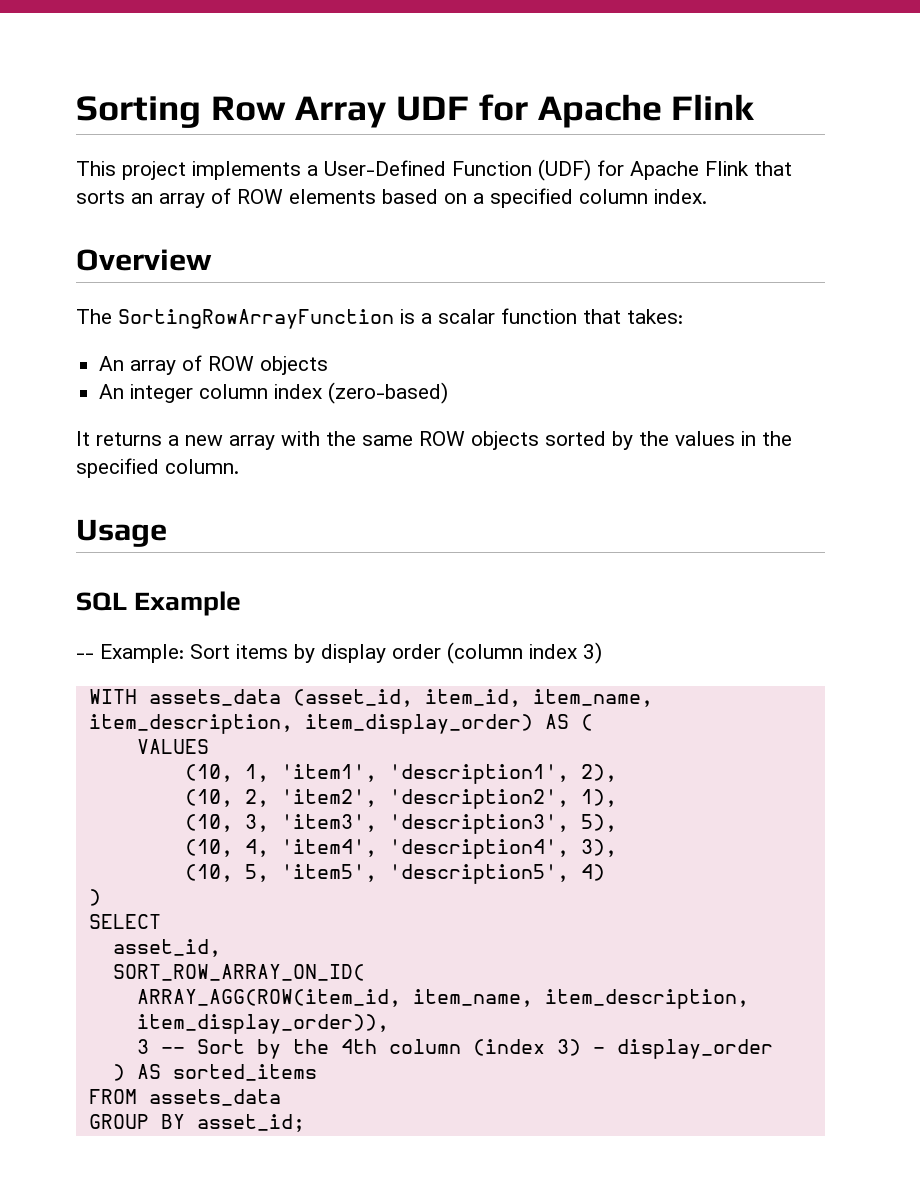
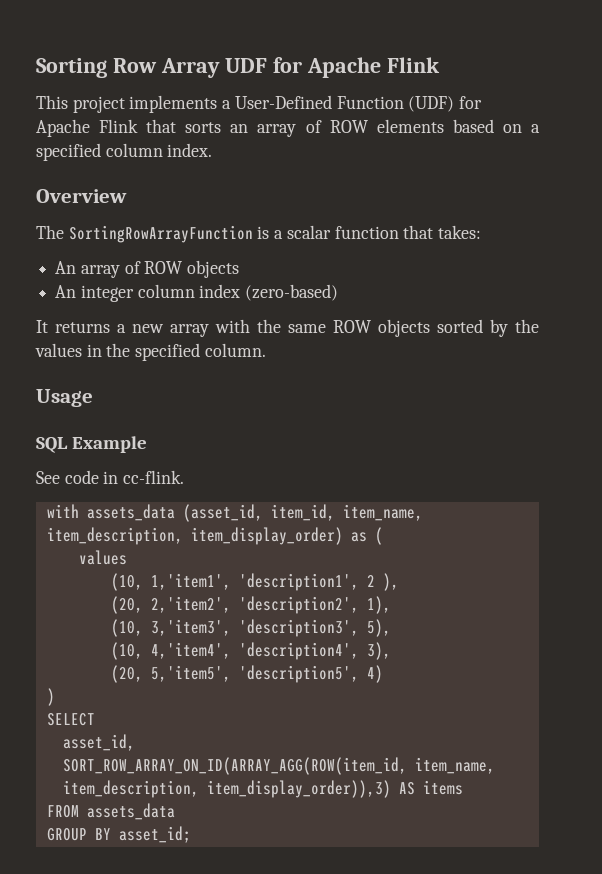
[76,642,602,664] [88,689,137,704] -- Example: Sort items by display order (column index 3) // WITH -> [36,470,185,484] [46,504,79,518] See code in cc-flink. // with
[544,714,569,729] AS -> [350,532,367,542] as
[136,739,209,754] [184,764,617,784] [184,789,377,807] VALUES // (10, 1, 'item1', 'description1', 2), // (10, 2, 'item2', -> [78,550,127,565] [110,573,399,591] [110,596,231,614] values // (10, 1,'item1', 'description1', 2 ), // (20, 2,'item2',
[244,814,377,832] 3, 'item3', -> [150,619,231,636] 3,'item3',
[244,839,377,857] 4, 'item4', -> [150,642,231,659] 4,'item4',
[184,864,377,882] (10, 5, 'item5', -> [110,665,231,683] (20, 5,'item5',
[112,964,365,981] [136,989,749,1009] [136,1014,389,1034] [136,1039,773,1059] [112,1064,317,1081] SORT_ROW_ARRAY_ON_ID( // ARRAY_AGG(ROW(item_id, item_name, item_description, item_display_order)), // 3 -- Sort by the 4th column (index 3) - display_order // ) AS sorted_items -> [62,757,495,775] [62,780,463,798] SORT_ROW_ARRAY_ON_ID(ARRAY_AGG(ROW(item_id, item_name, item_description, item_display_order)),3) AS items

